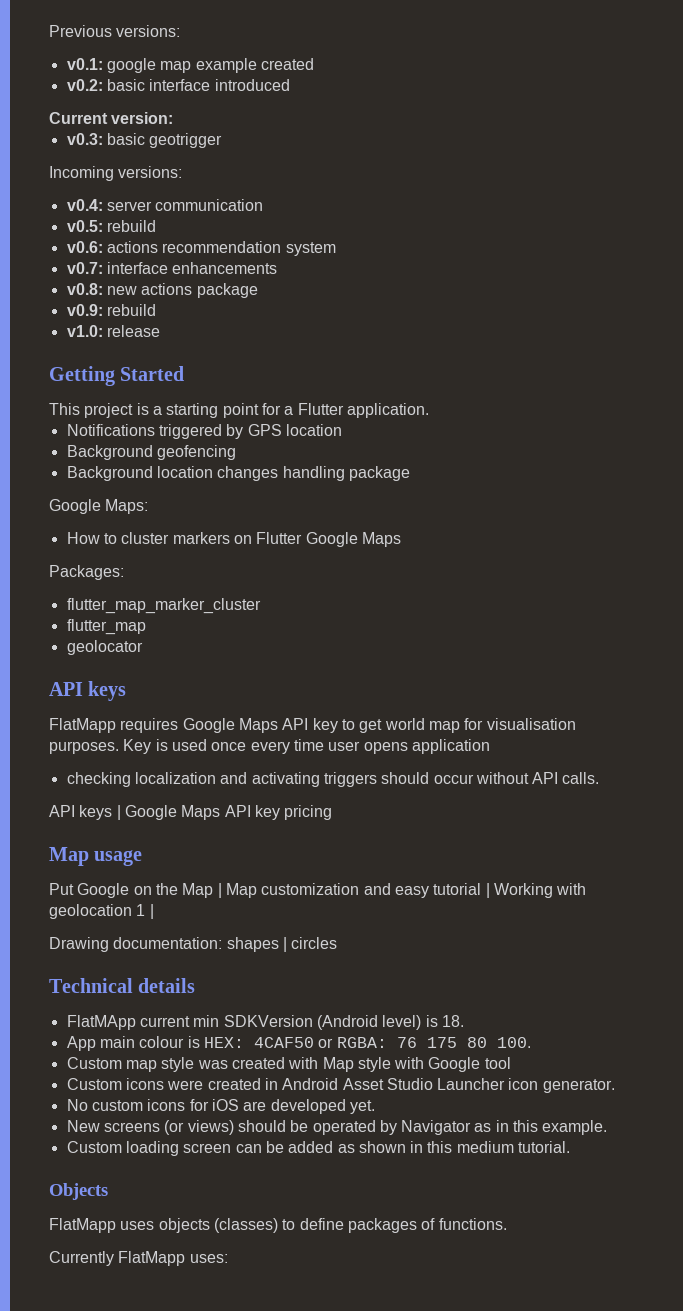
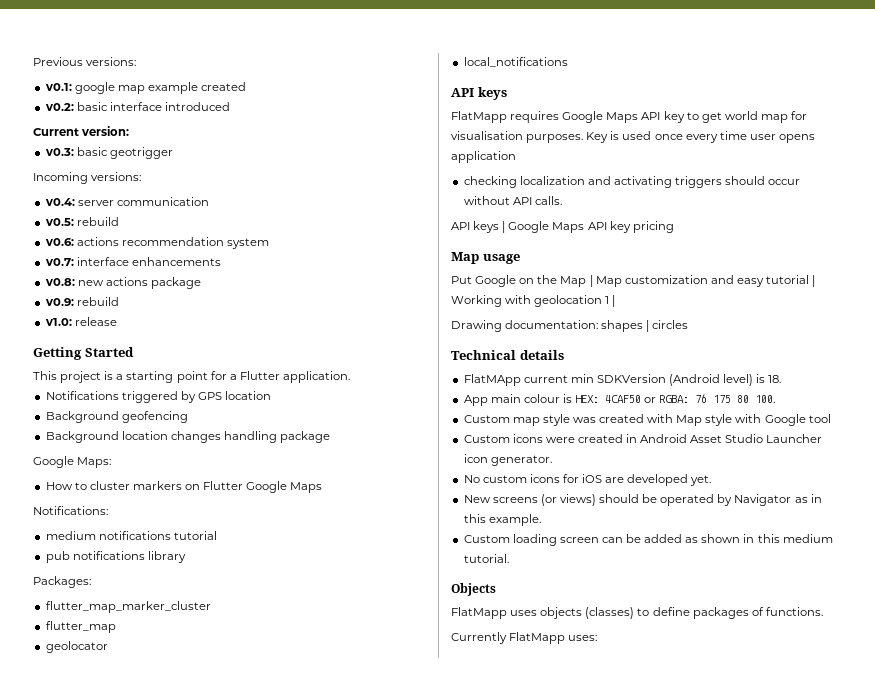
(401, 539) none -> [33,506,108,515] [45,531,217,540] [45,551,186,563] // Notifications: // medium notifications tutorial // pub notifications library
(143, 647) none -> [463,57,568,67] // local_notifications

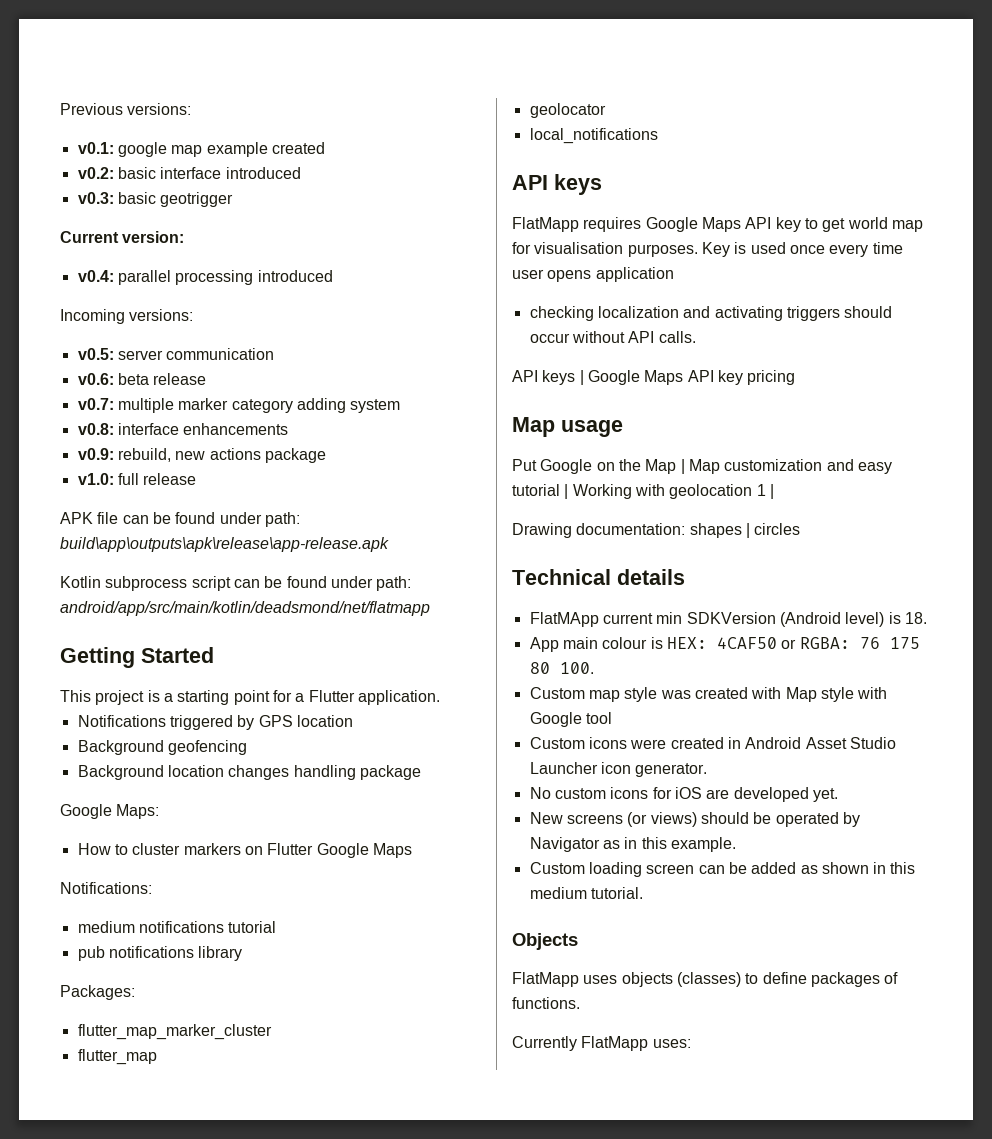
[33,126,130,136] // Current version: -> (301, 173) none
(173, 153) none -> [60,231,185,243] [77,270,333,285] // Current version: // v0.4: parallel processing introduced
[44,198,75,206] v0.4: -> [77,348,114,360] v0.5:
[44,217,119,226] [44,237,224,246] v0.5: rebuild // v0.6: actions recommendation -> [77,373,207,385] [77,398,346,413] v0.6: beta release // v0.7: multiple marker category adding
[44,258,74,266] v0.7: -> [77,423,114,435] v0.8:
[44,278,75,286] v0.8: -> [77,448,171,462] v0.9: rebuild,
[44,297,119,306] [44,317,117,326] v0.9: rebuild // v1.0: release -> [77,473,197,485] [60,512,300,527] [60,537,389,552] [60,576,412,591] [60,601,430,616] v1.0: full release // APK file can be found under path: build\app\outputs\apk\release\app-release.apk // Kotlin subprocess script can be found under path: android/app/src/main/kotlin/deadsmond/net/flatmapp

